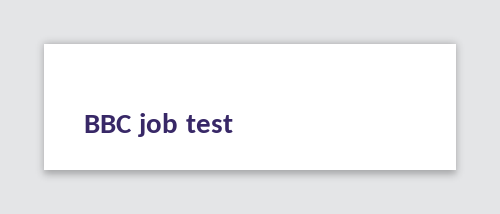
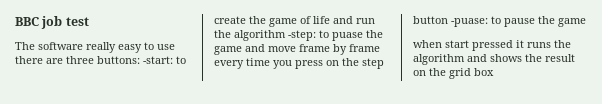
(233, 124) none -> [15,42,175,53] [15,56,186,64] [214,16,375,27] [214,30,383,41] [214,44,380,55] [214,58,384,69] [413,16,586,27] [413,40,571,51] [413,54,575,65] [413,68,494,79] // The software really easy to use there are three buttons: -start: to create the game of life and run the algorithm -step: to puase the game and move frame by frame every time you press on the step button -puase: to pause the game // when start pressed it runs the algorithm and shows the result on the grid box

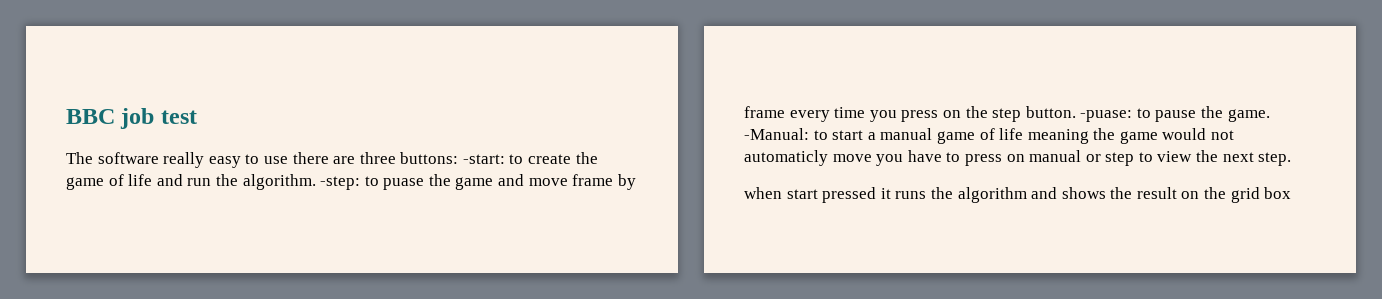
[234,30,286,41] algorithm -> [242,174,316,190] algorithm.
[413,16,448,24] button -> [1025,106,1076,118] button.
[558,18,586,27] game -> [1227,109,1270,122] [744,128,1235,144] [744,150,1292,166] game. -Manual: to start a manual game of life meaning the game would not automaticly move you have to press on manual or step to view the next step.

